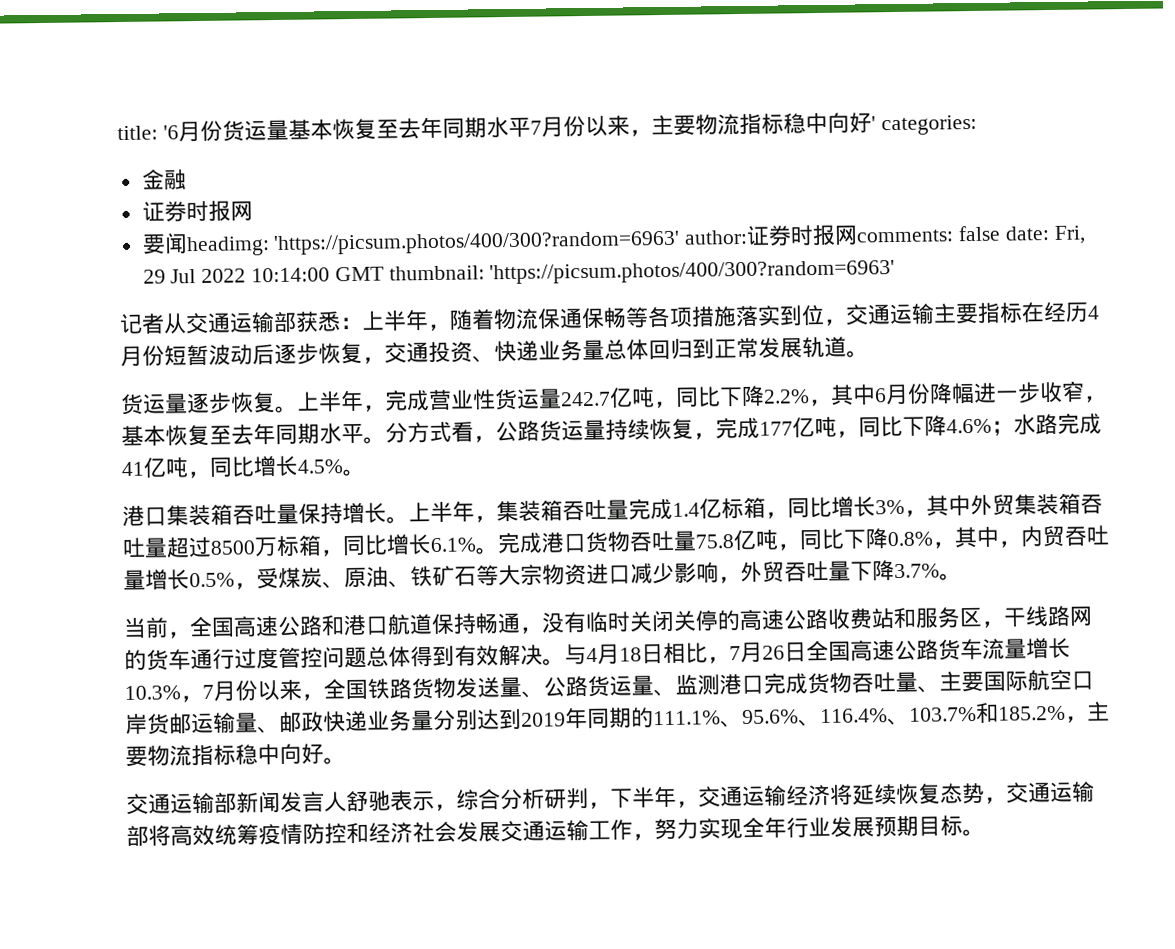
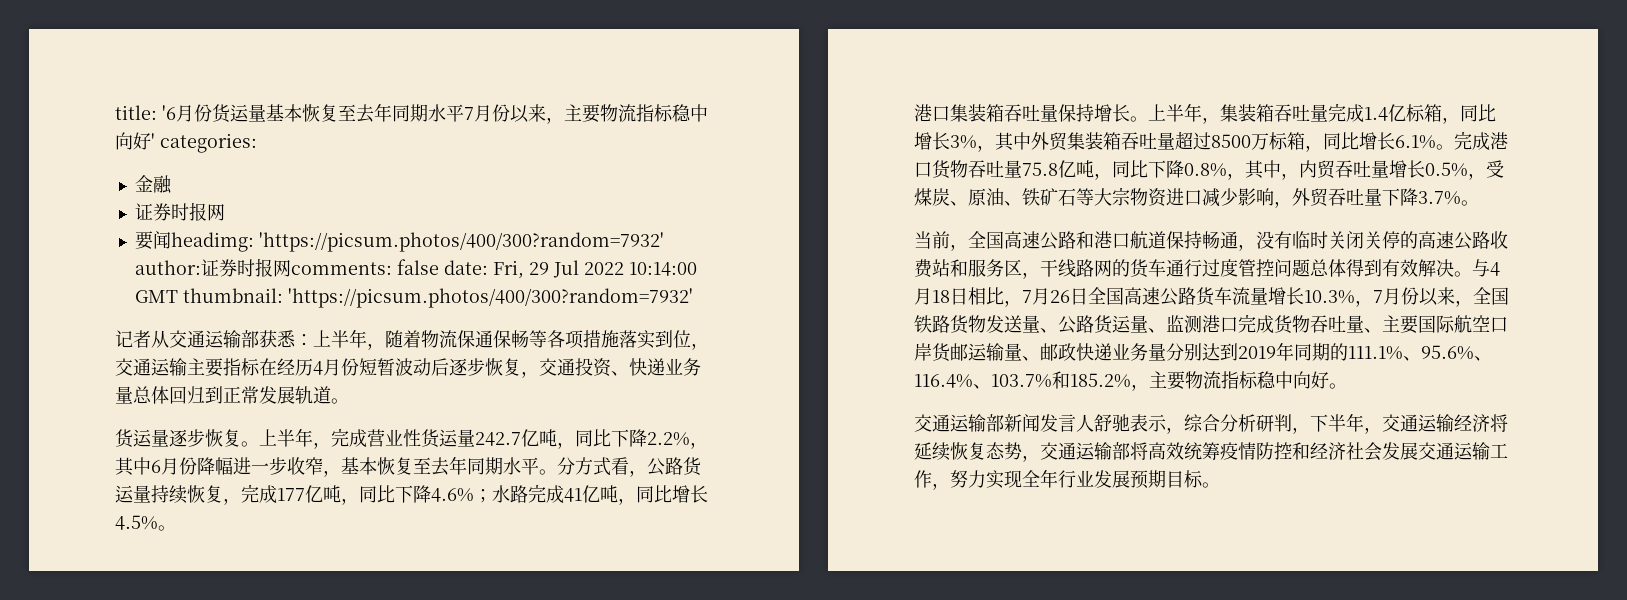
[273,230,681,256] 'https://picsum.photos/400/300?random=6963' -> [258,232,664,252] 'https://picsum.photos/400/300?random=7932'
[489,260,896,285] 'https://picsum.photos/400/300?random=6963' -> [287,288,693,308] 'https://picsum.photos/400/300?random=7932'

